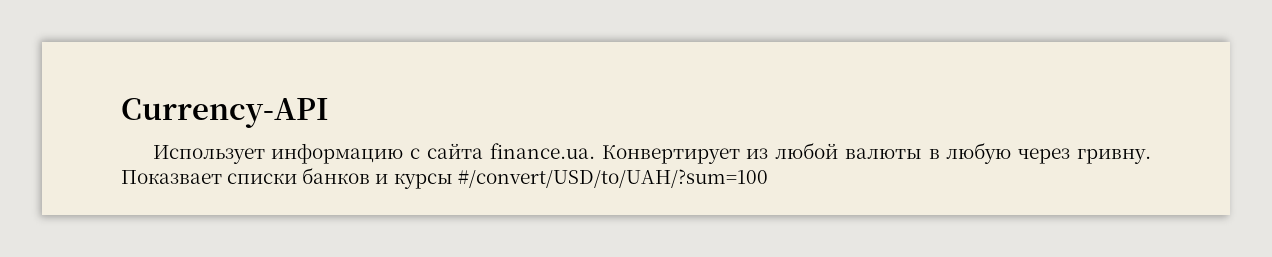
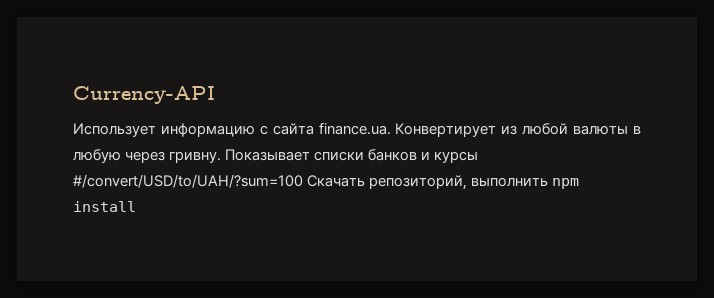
[121,170,222,184] Показвает -> [225,149,311,161] Показывает
(768, 178) none -> [307,175,580,190] [73,201,136,212] Скачать репозиторий, выполнить npm install

